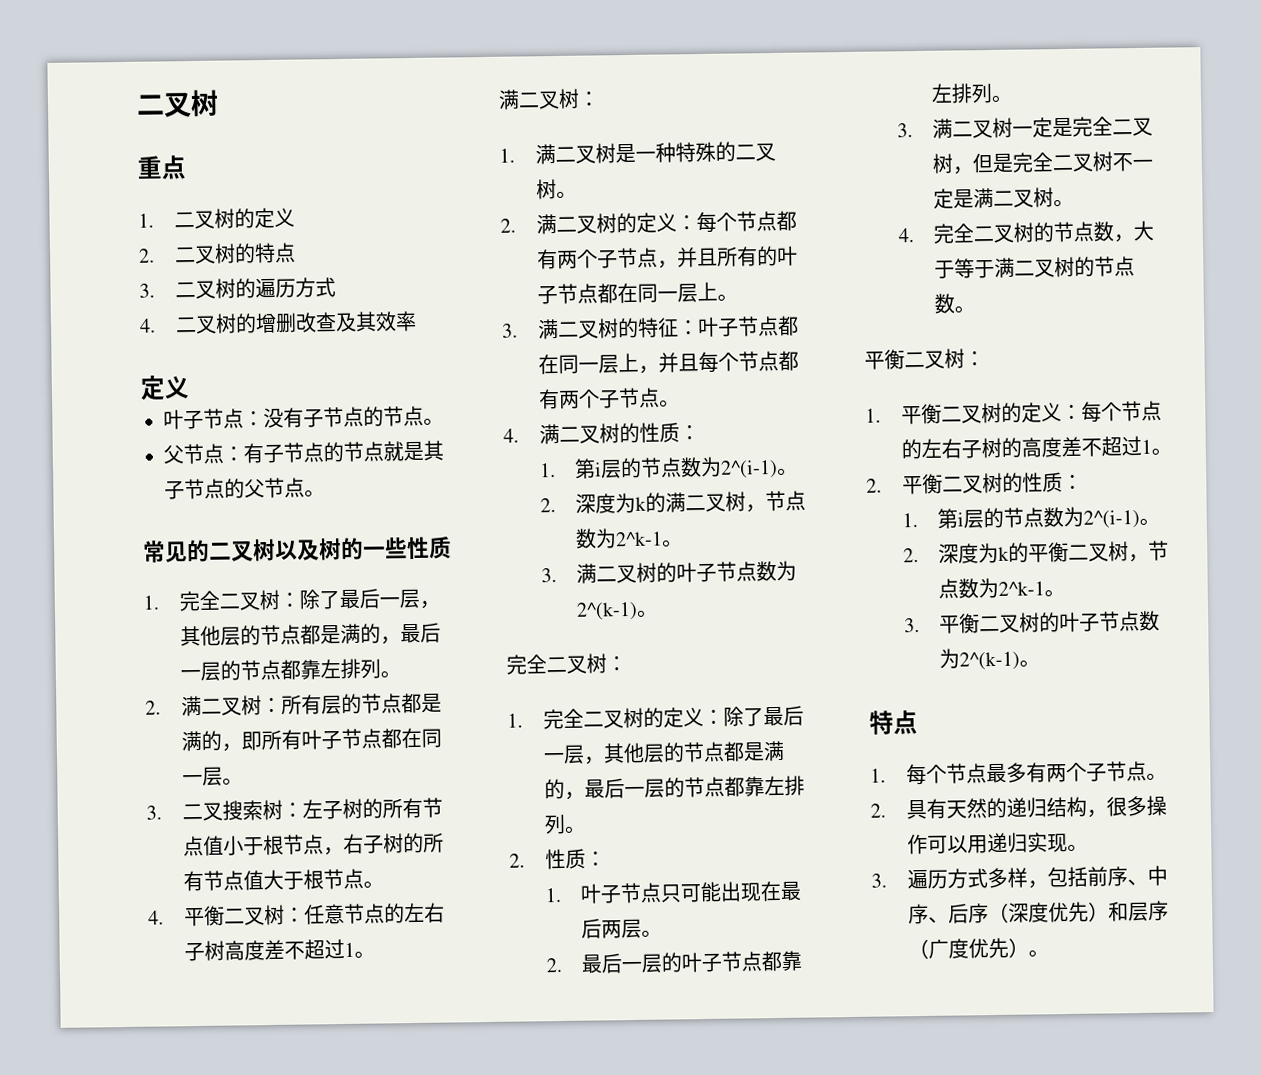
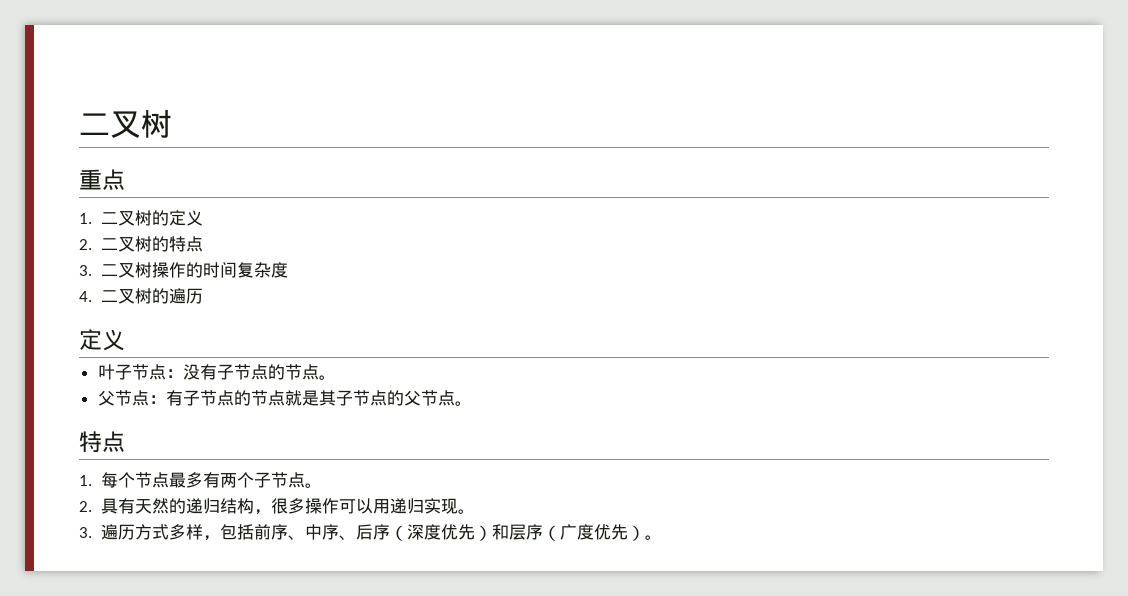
[234,277,336,299] 的遍历方式 -> [151,262,288,278] 操作的时间复杂度
[254,310,417,334] 增删改查及其效率 -> [168,288,203,304] 遍历
[142,536,452,563] [143,588,440,612] [179,622,441,647] [179,658,401,681] [145,692,442,717] [180,727,442,752] [181,766,243,786] [146,797,443,821] [182,832,444,857] [182,868,384,892] [148,902,445,927] [183,938,375,962] [498,88,600,110] [499,141,776,165] [535,178,577,200] [500,210,797,235] [536,245,798,270] [536,281,738,305] [502,315,799,340] [537,350,799,375] [537,387,680,410] [503,422,700,445] [538,456,799,479] [539,490,807,514] [575,528,684,549] [540,560,798,584] [576,601,659,621] [506,653,627,675] [507,705,804,730] [542,740,785,765] [543,775,805,800] [543,813,586,835] [509,848,606,870] [544,880,803,904] [581,918,663,939] [545,950,803,974] [931,82,1014,104] [896,116,1154,139] [932,151,1154,175] [933,187,1075,209] [897,220,1155,244] [934,256,1136,279] [934,293,976,314] [864,348,985,370] [865,400,1162,425] [900,435,1172,460] [866,472,1083,495] [901,506,1161,529] [902,540,1170,564] [938,577,1066,599] [903,610,1161,634] [939,648,1041,671] // 常见的二叉树以及树的一些性质 // 1.完全二叉树：除了最后一层，其他层的节点都是满的，最后一层的节点都靠左排列。 // 2.满二叉树：所有层的节点都是满的，即所有叶子节点都在同一层。 // 3.二叉搜索树：左子树的所有节点值小于根节点，右子树的所有节点值大于根节点。 // 4.平衡二叉树：任意节点的左右子树高度差不超过1。 // 满二叉树： // 1.满二叉树是一种特殊的二叉树。 // 2.满二叉树的定义：每个节点都有两个子节点，并且所有的叶子节点都在同一层上。 // 3.满二叉树的特征：叶子节点都在同一层上，并且每个节点都有两个子节点。 // 4.满二叉树的性质： // 1.第i层的节点数为2^(i-1)。 // 2.深度为k的满二叉树，节点数为2^k-1。 // 3.满二叉树的叶子节点数为2^(k-1)。 // 完全二叉树： // 1.完全二叉树的定义：除了最后一层，其他层的节点都是满的，最后一层的节点都靠左排列。 // 2.性质： // 1.叶子节点只可能出现在最后两层。 // 2.最后一层的叶子节点都靠左排列。 // 3.满二叉树一定是完全二叉树，但是完全二叉树不一定是满二叉树。 // 4.完全二叉树的节点数，大于等于满二叉树的节点数。 // 平衡二叉树： // 1.平衡二叉树的定义：每个节点的左右子树的高度差不超过1。 // 2.平衡二叉树的性质： // 1.第i层的节点数为2^(i-1)。 // 2.深度为k的平衡二叉树，节点数为2^k-1。 // 3.平衡二叉树的叶子节点数为2^(k-1)。 -> (472, 403) none

